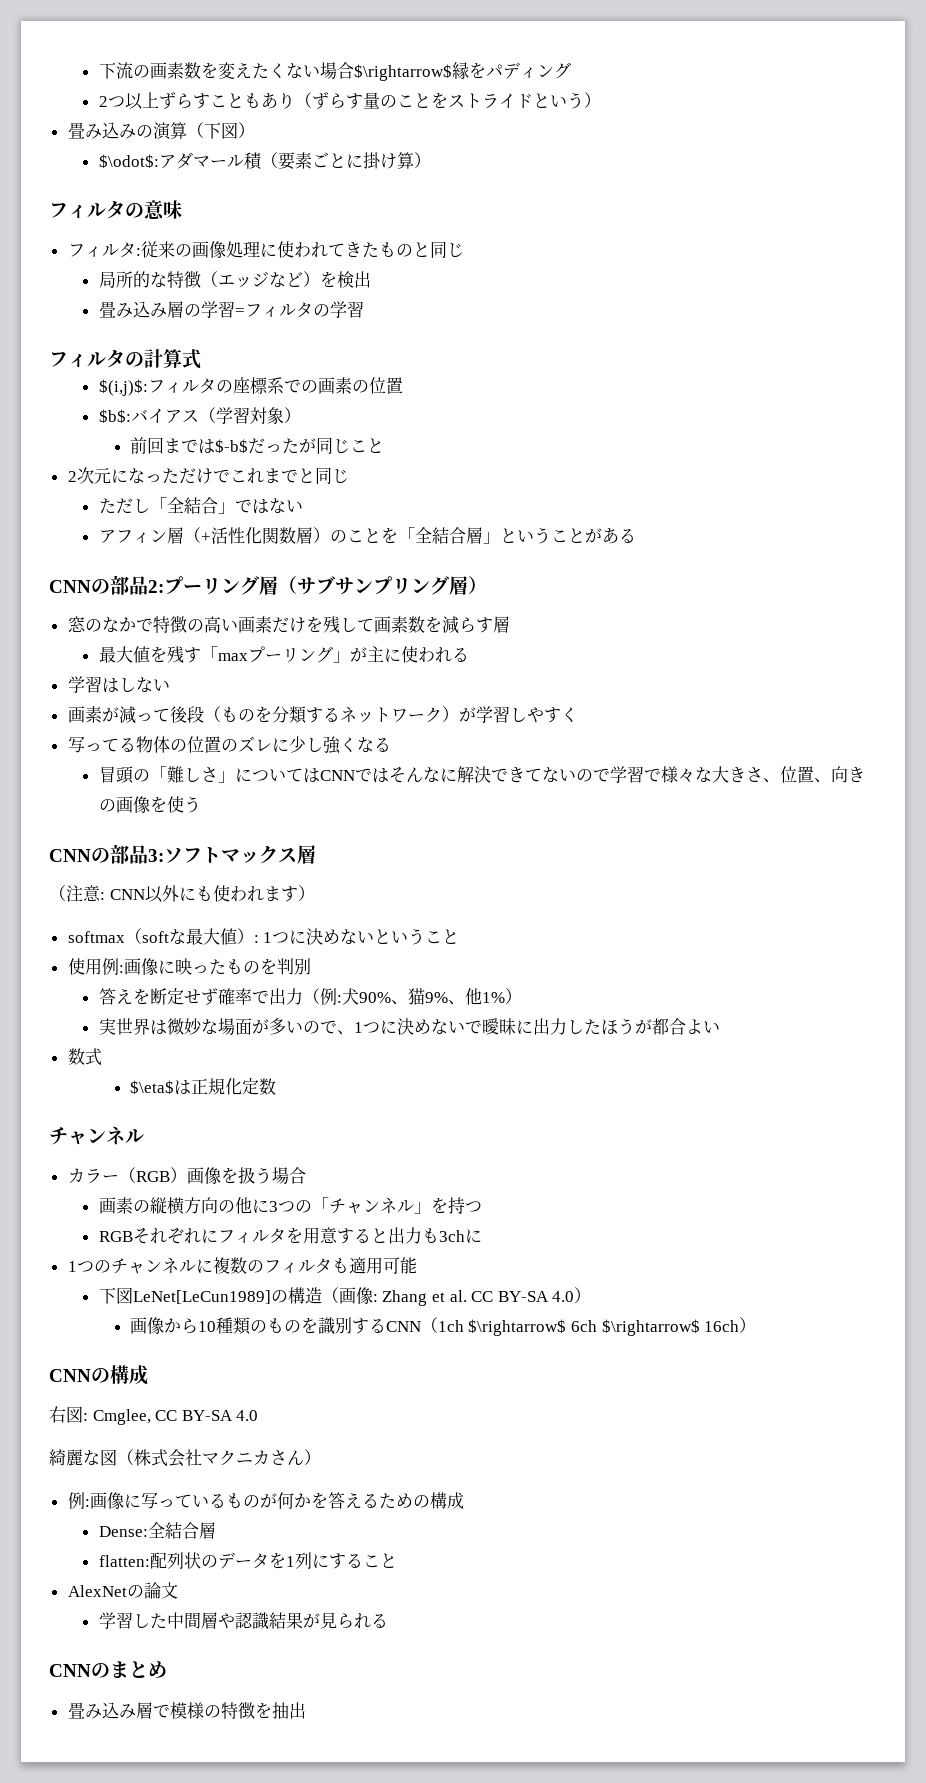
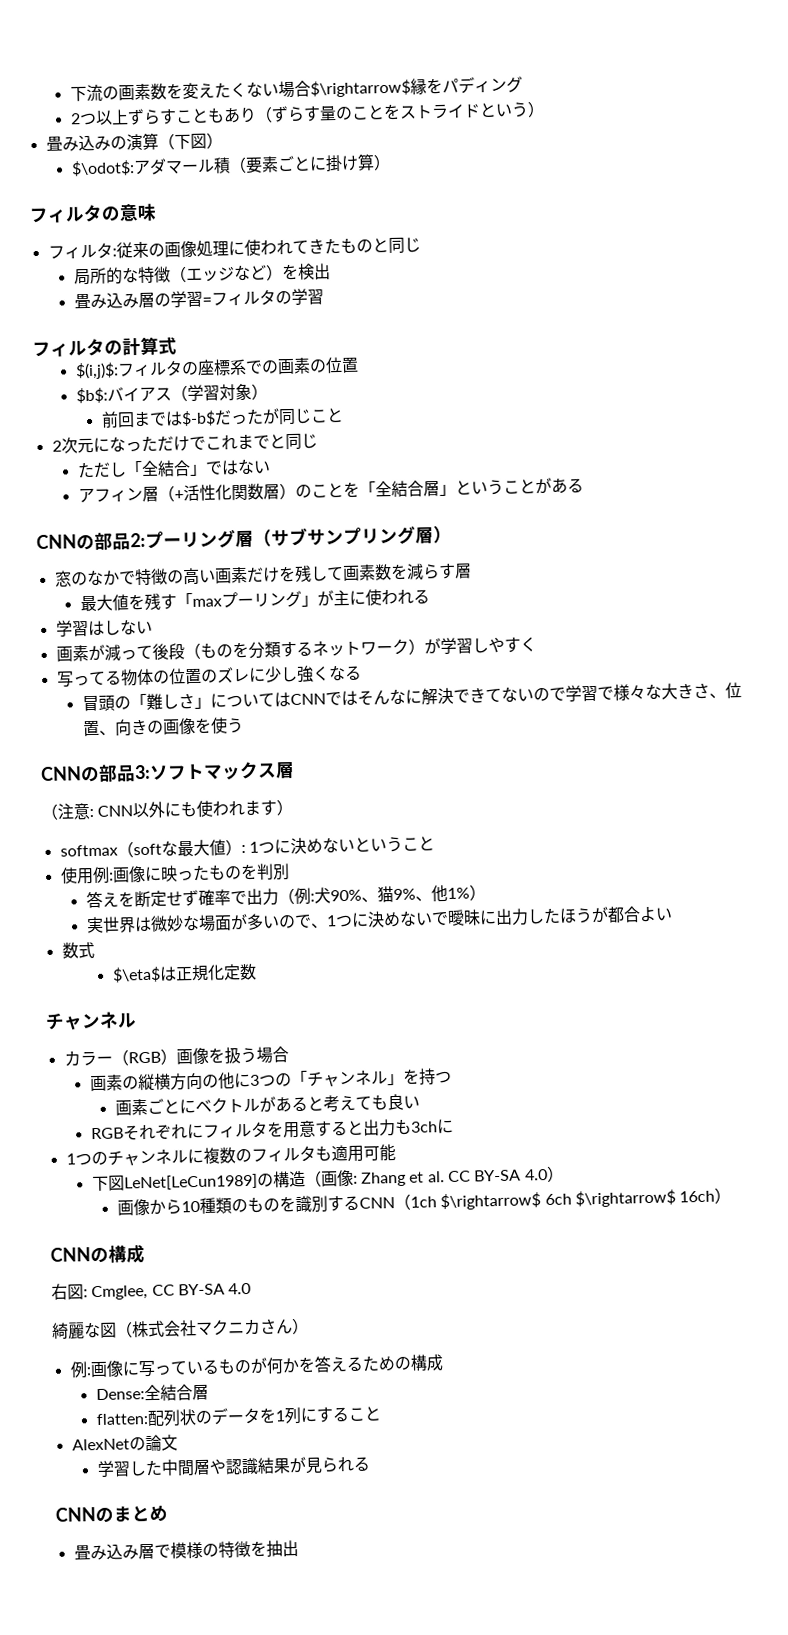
(482, 1206) none -> [114,1093,420,1116] // 画素ごとにベクトルがあると考えても良い

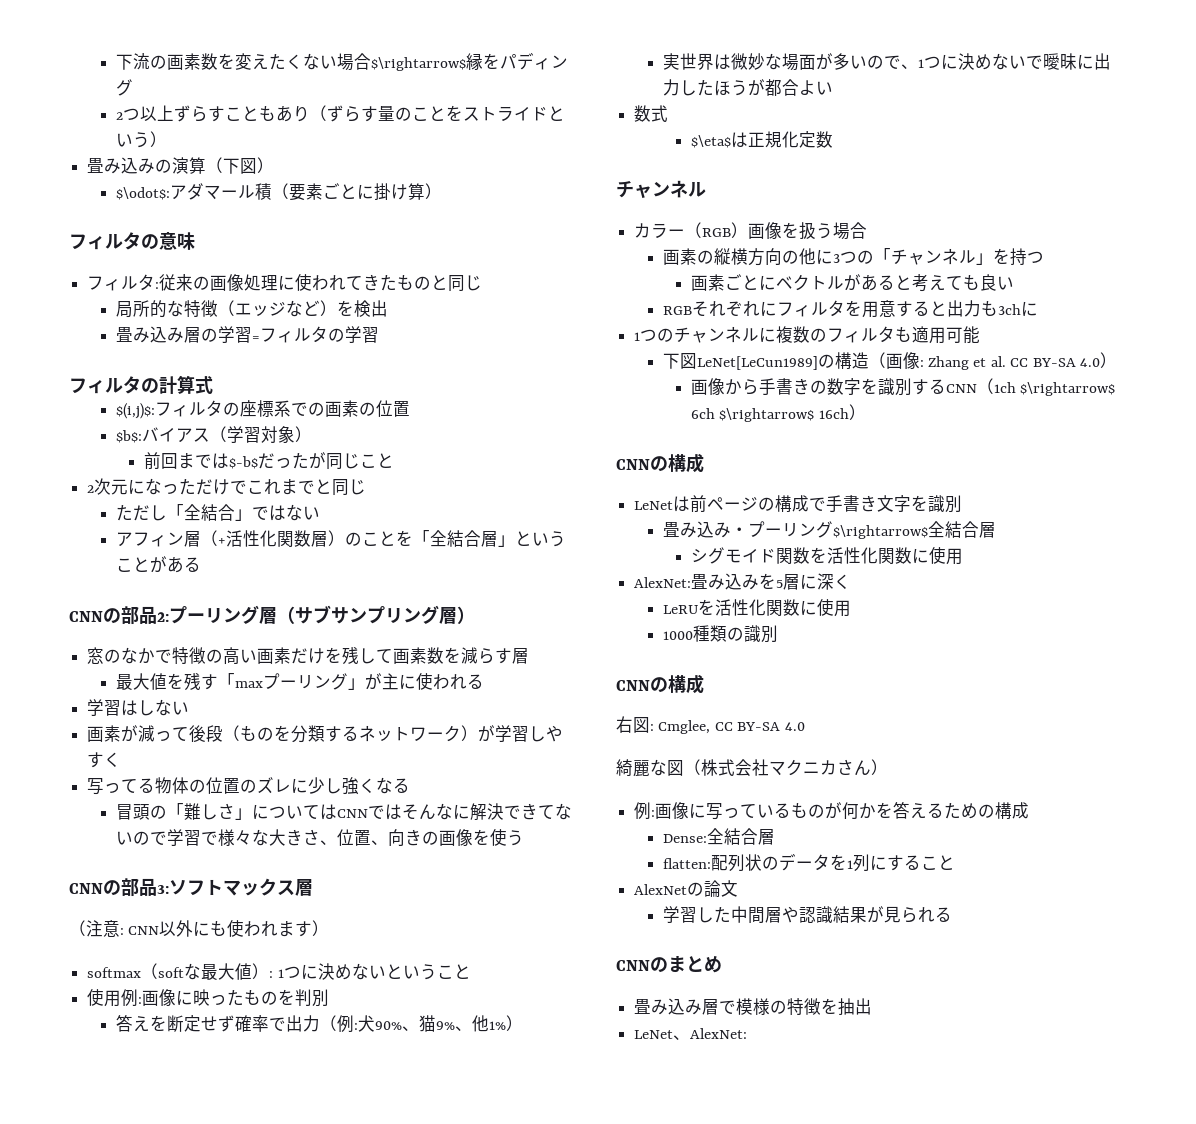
[180,1196,280,1214] 10種類のもの -> [759,378,862,396] 手書きの数字
(145, 1254) none -> [634,495,963,513] [662,521,996,539] [691,547,964,565] [634,573,852,590] [662,599,851,617] [662,625,778,643] [616,674,704,694] // LeNetは前ページの構成で手書き文字を識別 // 畳み込み・プーリング$\rightarrow$全結合層 // シグモイド関数を活性化関数に使用 // AlexNet:畳み込みを5層に深く // LeRUを活性化関数に使用 // 1000種類の識別 // CNNの構成
(299, 1548) none -> [634,1028,748,1040] // LeNet、AlexNet:

